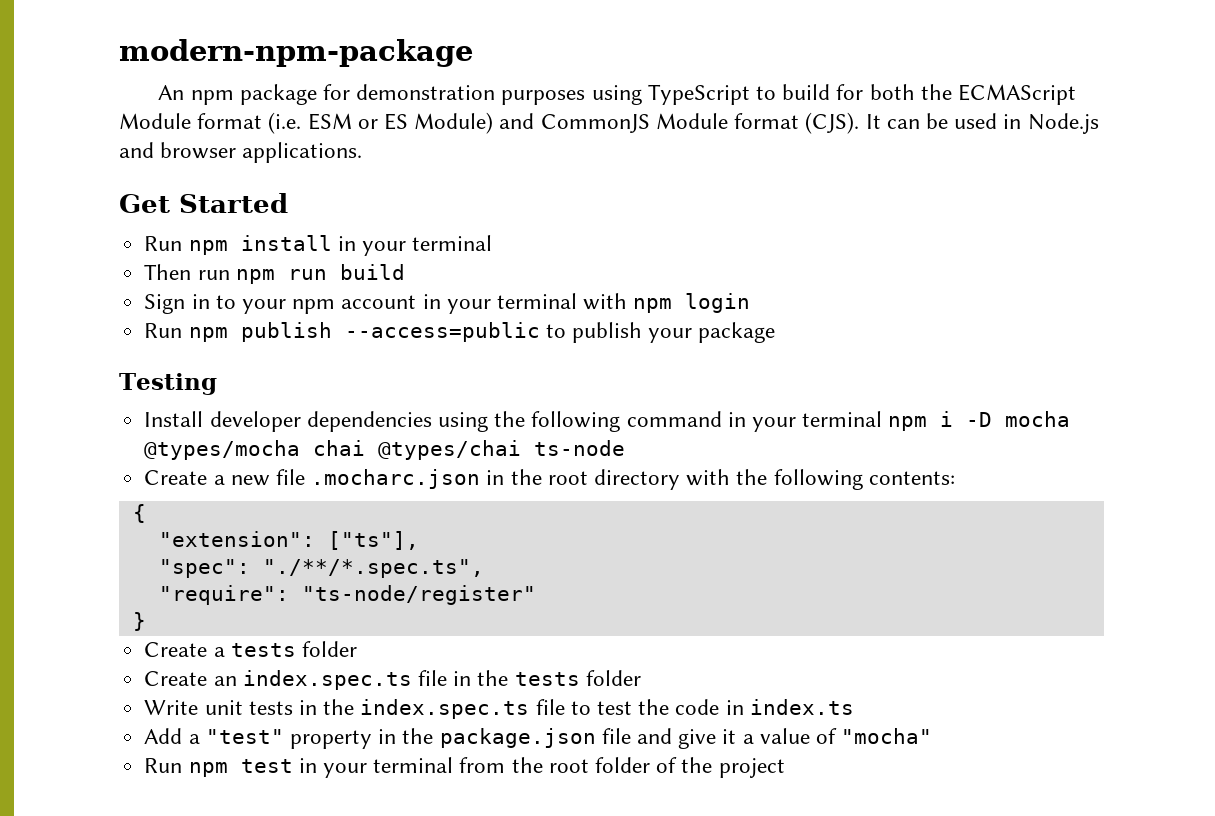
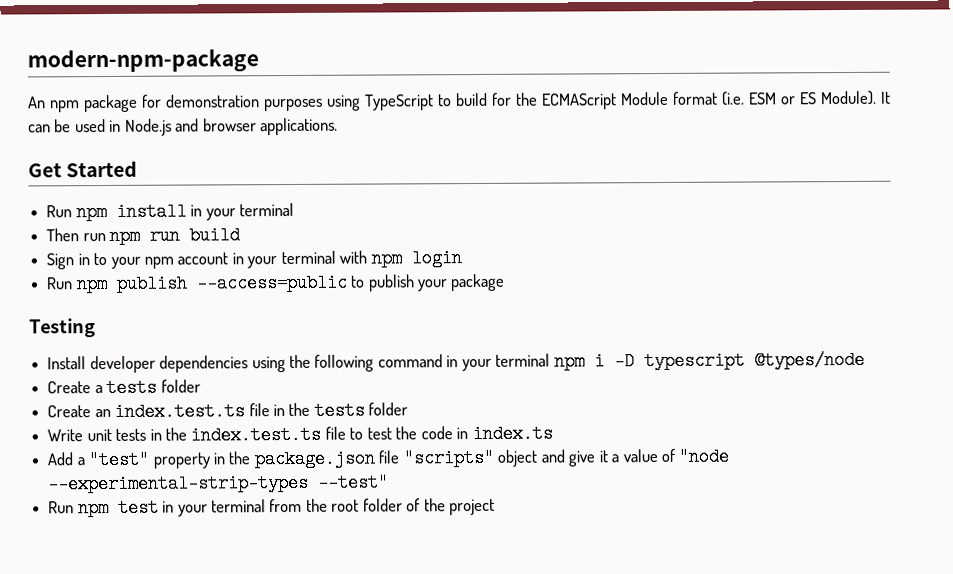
[869,84,915,100] both -> (512, 99) none
[414,112,860,134] Module) and CommonJS Module format (CJS). -> [819,90,877,106] Module).
[1005,411,1071,427] [144,440,626,460] [144,469,955,490] [132,504,146,523] [158,531,419,550] [158,559,484,578] [158,585,536,605] [132,612,146,631] mocha @types/mocha chai @types/chai ts-node // Create a new file .mocharc.json in the root directory with the following contents: // { // "extension": ["ts"], // "spec": "./**/*.spec.ts", // "require": "ts-node/register" // } -> [643,350,865,371] typescript @types/node
[242,670,412,690] index.spec.ts -> [114,402,246,421] index.test.ts
[360,699,530,719] index.spec.ts -> [190,425,322,445] index.test.ts
(631, 736) none -> [402,448,538,468] "scripts" object
[841,728,933,744] "mocha" -> [678,447,730,466] [48,473,390,494] "node --experimental-strip-types --test"

